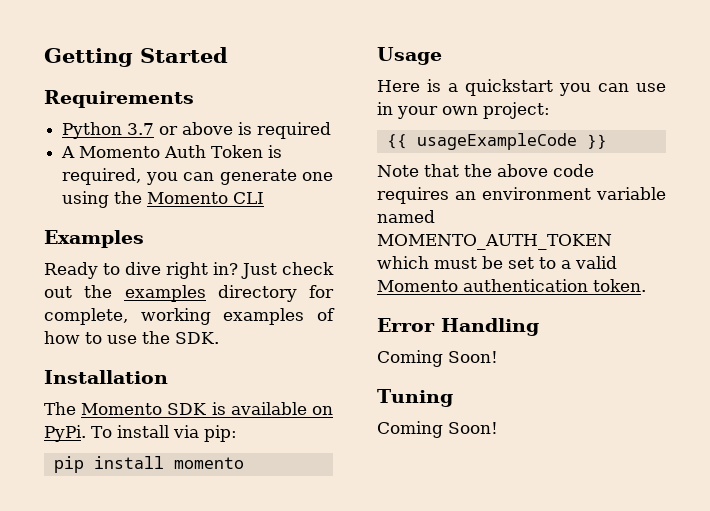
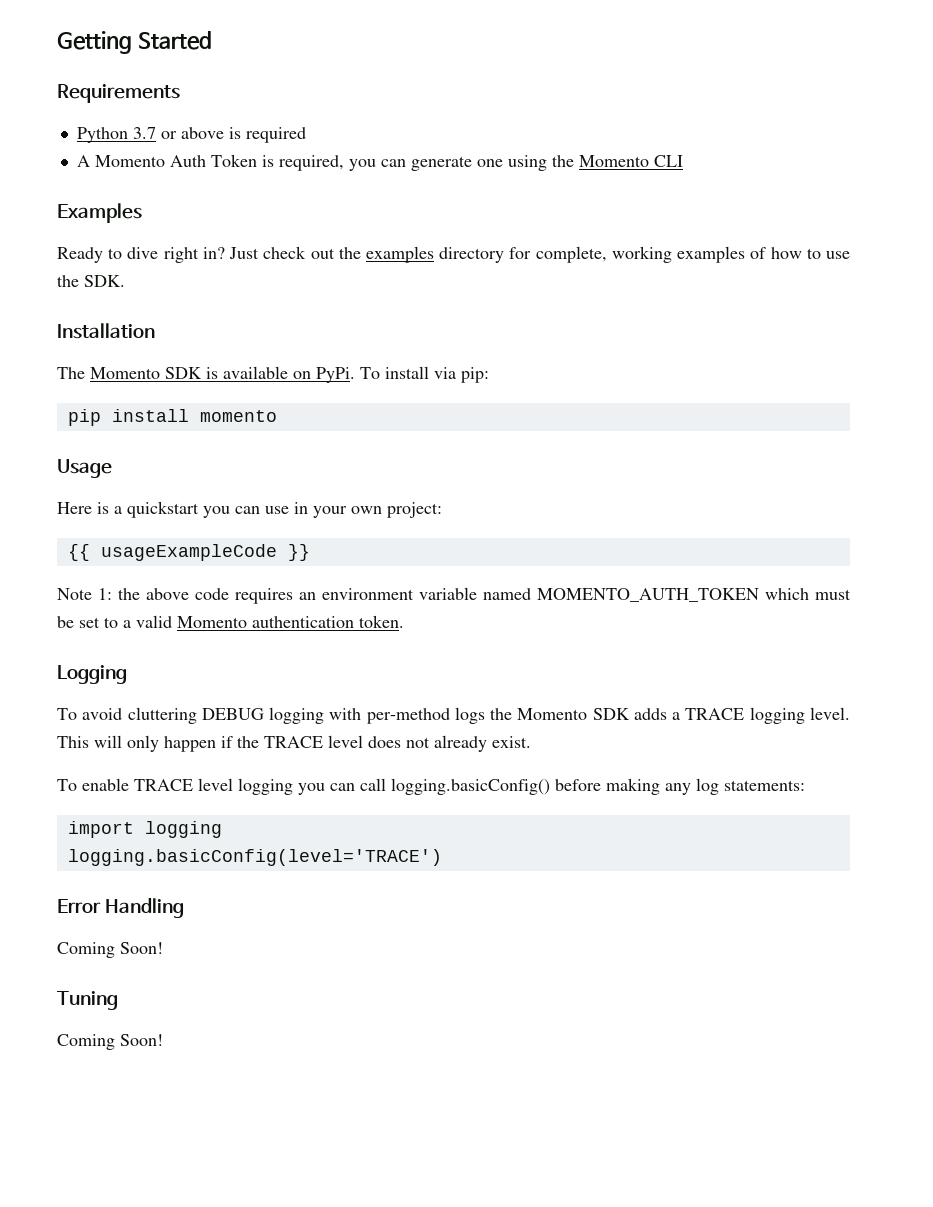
[424,164,459,177] that -> [98,588,112,600] 1:
(646, 285) none -> [57,665,127,684] [57,707,850,724] [57,735,531,752] [57,778,805,795] [67,821,222,838] [67,849,442,866] // Logging // To avoid cluttering DEBUG logging with per-method logs the Momento SDK adds a TRACE logging level. This will only happen if the TRACE level does not already exist. // To enable TRACE level logging you can call logging.basicConfig() before making any log statements: // import logging // logging.basicConfig(level='TRACE')

